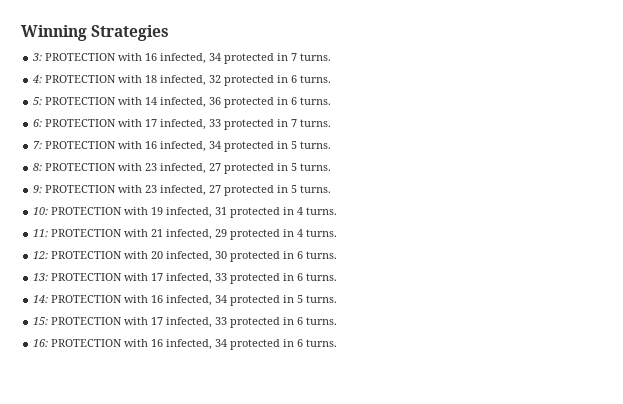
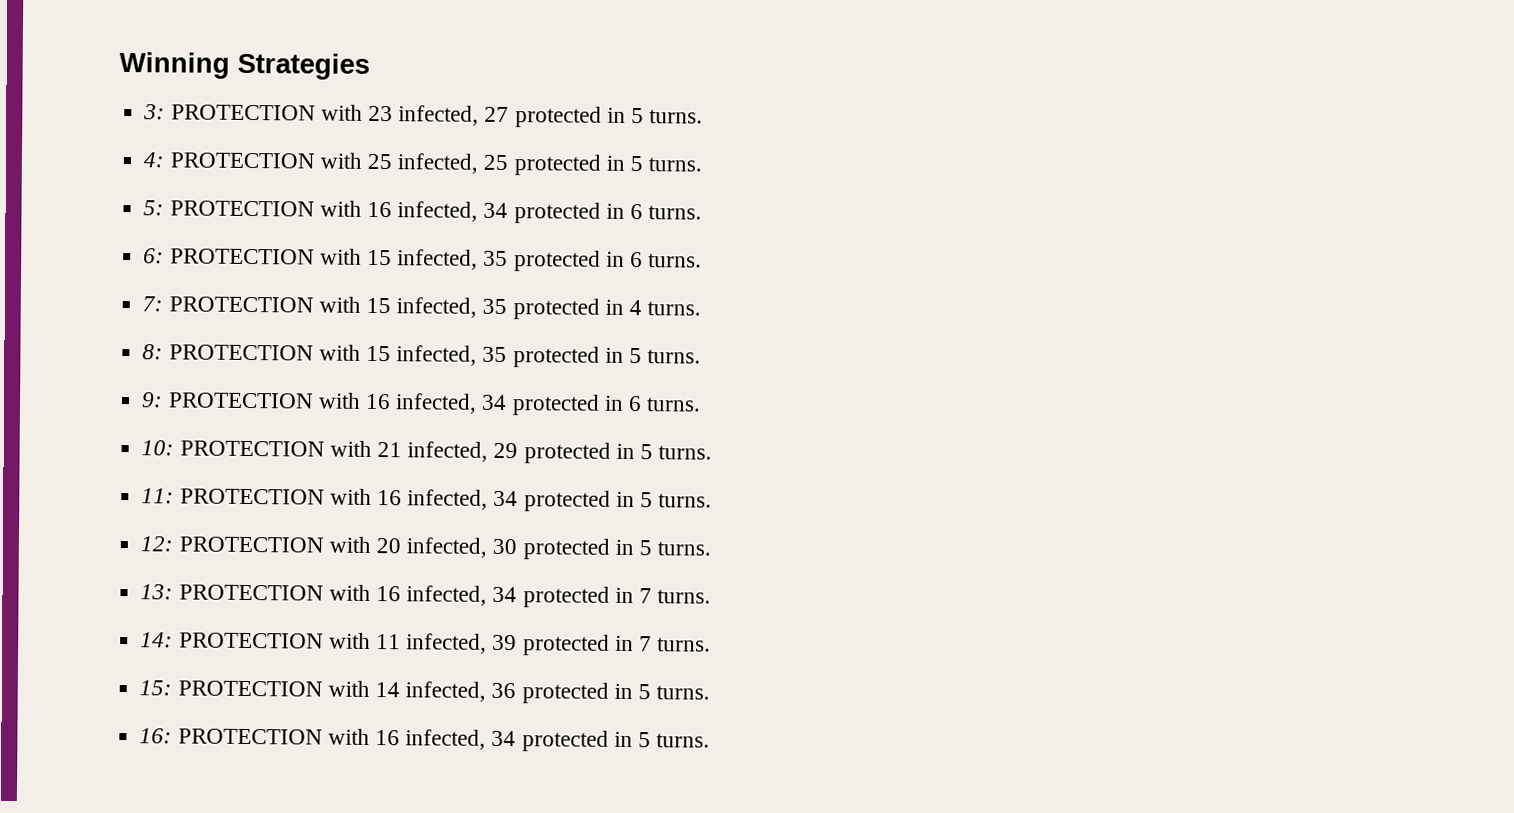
(143, 57) none -> [367,105,704,128] [143,152,703,176] [143,200,703,224] [143,248,703,272] [142,296,702,320] [142,344,702,368] [141,392,702,416] [141,440,713,464] [141,488,713,512] [140,536,712,560] [140,584,371,601] 23 infected, 27 protected in 5 turns. // 4: PROTECTION with 25 infected, 25 protected in 5 turns. // 5: PROTECTION with 16 infected, 34 protected in 6 turns. // 6: PROTECTION with 15 infected, 35 protected in 6 turns. // 7: PROTECTION with 15 infected, 35 protected in 4 turns. // 8: PROTECTION with 15 infected, 35 protected in 5 turns. // 9: PROTECTION with 16 infected, 34 protected in 6 turns. // 10: PROTECTION with 21 infected, 29 protected in 5 turns. // 11: PROTECTION with 16 infected, 34 protected in 5 turns. // 12: PROTECTION with 20 infected, 30 protected in 5 turns. // 13: PROTECTION with
[32,75,332,86] [33,97,43,105] 4: PROTECTION with 18 infected, 32 protected in 6 turns. // 5: -> [140,632,712,656] [139,680,173,696] 14: PROTECTION with 11 infected, 39 protected in 7 turns. // 15:
[291,97,332,105] [33,119,332,130] [33,141,332,152] [33,163,332,174] [33,185,332,196] [33,207,338,218] [33,229,338,240] [33,251,338,262] [33,273,338,284] [33,295,338,306] [33,317,304,328] 6 turns. // 6: PROTECTION with 17 infected, 33 protected in 7 turns. // 7: PROTECTION with 16 infected, 34 protected in 5 turns. // 8: PROTECTION with 23 infected, 27 protected in 5 turns. // 9: PROTECTION with 23 infected, 27 protected in 5 turns. // 10: PROTECTION with 19 infected, 31 protected in 4 turns. // 11: PROTECTION with 21 infected, 29 protected in 4 turns. // 12: PROTECTION with 20 infected, 30 protected in 6 turns. // 13: PROTECTION with 17 infected, 33 protected in 6 turns. // 14: PROTECTION with 16 infected, 34 protected in 5 turns. // 15: PROTECTION with 17 infected, 33 protected in 6 -> [637,684,651,700] 5
[297,339,304,347] 6 -> [637,732,651,748] 5

